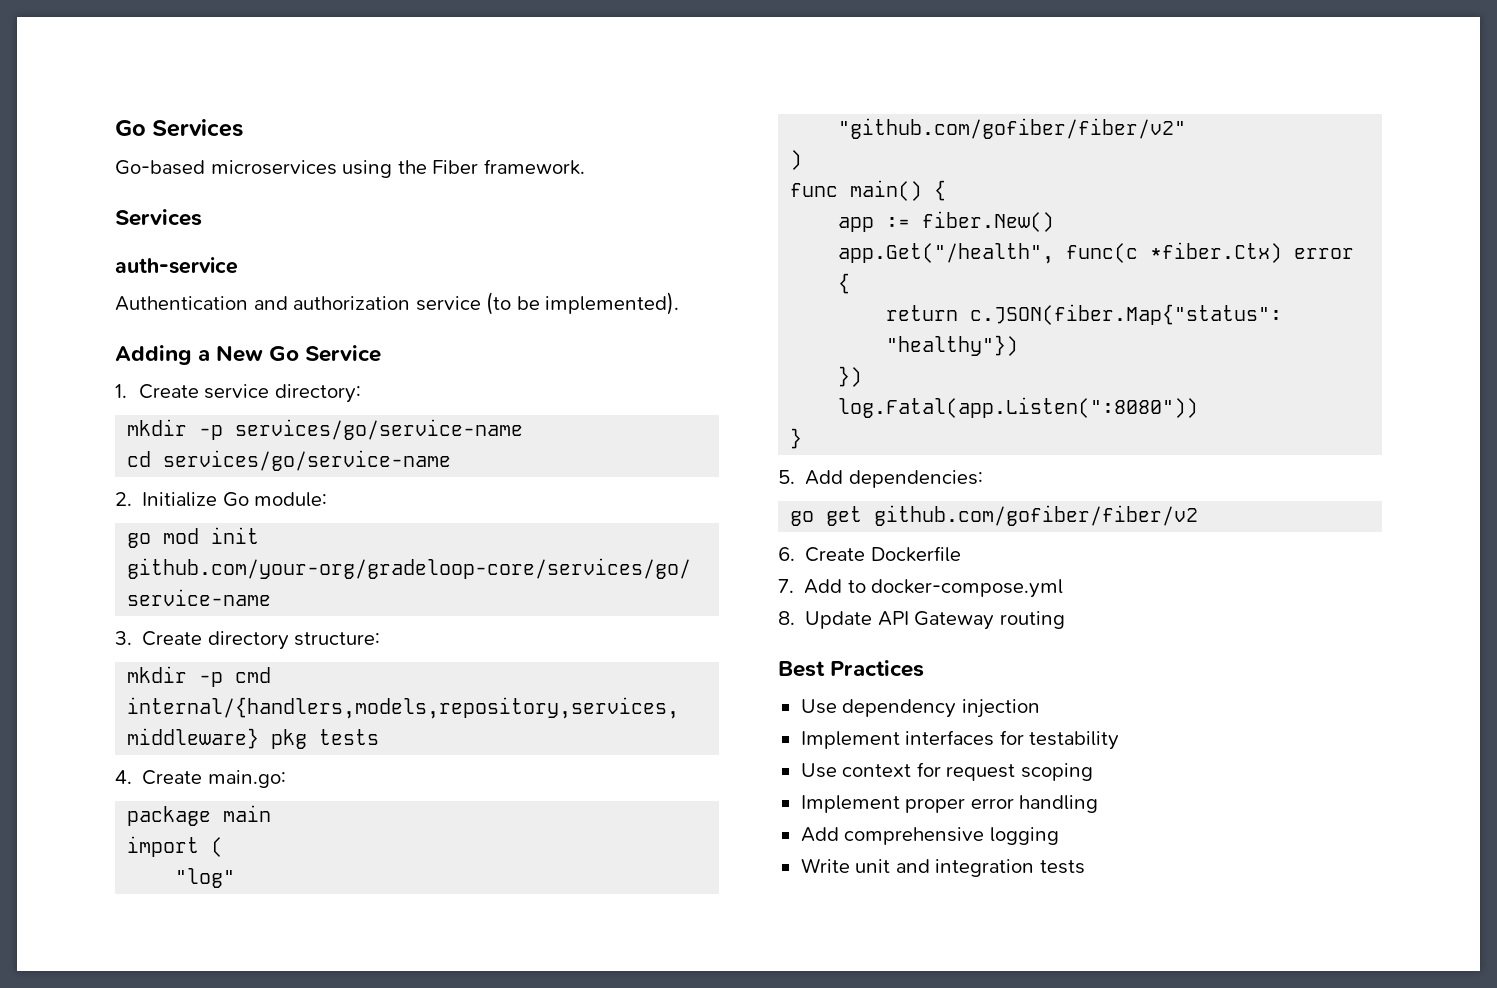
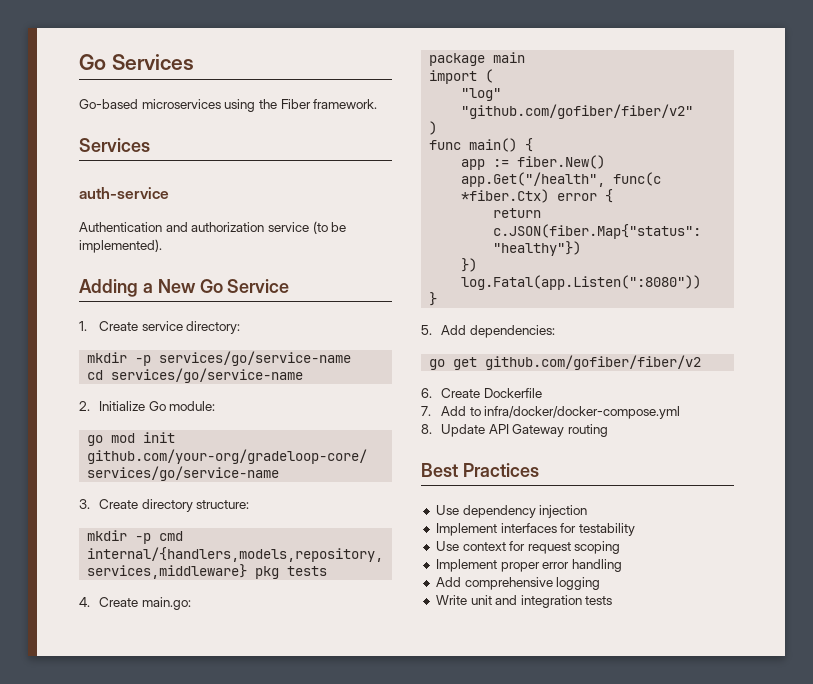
[871,579,1064,598] docker-compose.yml -> [484,406,681,419] infra/docker/docker-compose.yml

